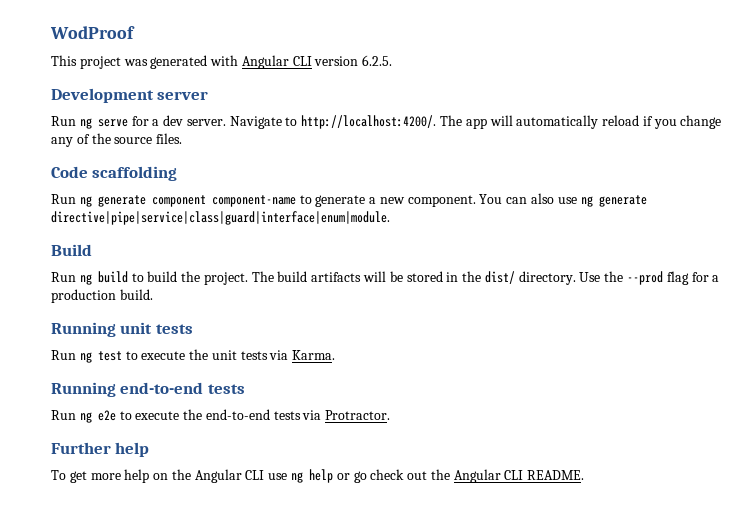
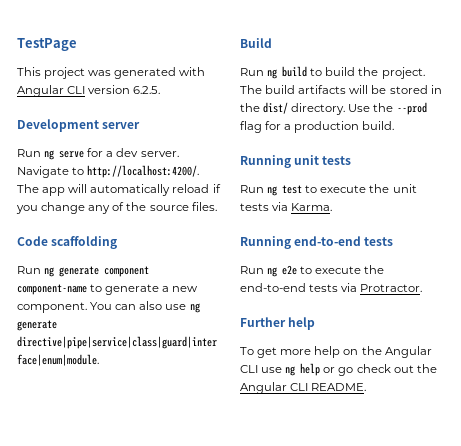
[50,26,135,39] WodProof -> [17,38,77,51] TestPage

